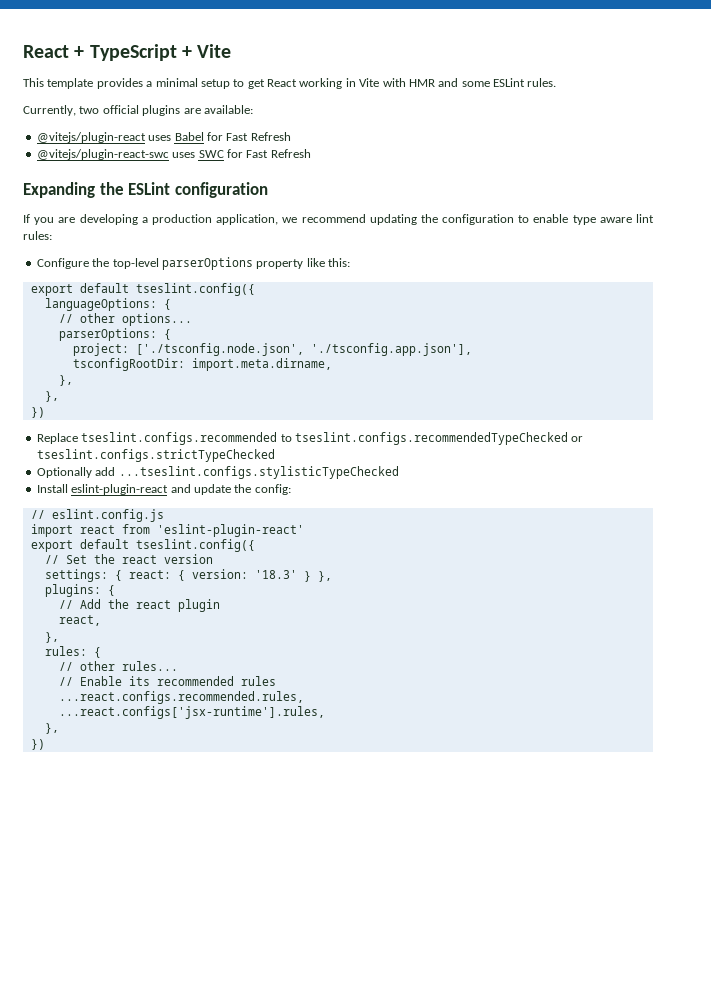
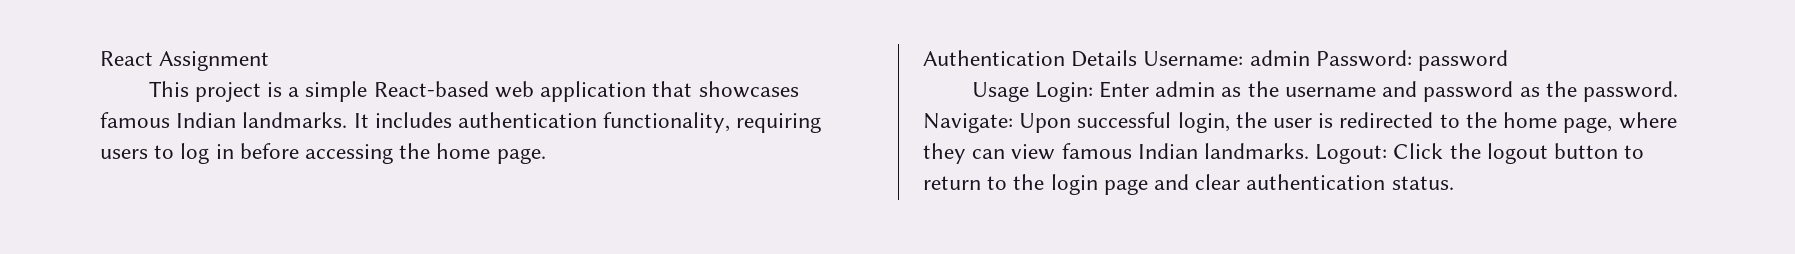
[23,44,232,61] [23,78,557,89] [23,105,253,116] [36,132,291,143] [36,149,311,160] [23,182,268,198] [23,214,654,225] [23,231,52,240] [36,257,350,270] [30,283,255,296] [44,298,171,311] [58,313,192,326] [58,328,171,341] [72,343,472,356] [72,358,332,371] [58,375,73,386] [44,391,59,402] [30,407,45,418] [36,432,584,445] [36,449,275,462] [36,466,399,479] [36,484,291,495] [30,509,164,522] [30,524,304,537] [30,539,255,552] [44,554,213,564] [44,569,332,582] [44,584,115,597] [58,599,220,612] [58,615,101,626] [44,632,59,643] [44,646,101,658] [58,661,178,671] [58,676,276,686] [58,691,304,704] [58,706,325,719] [44,723,59,734] [30,739,45,750] React + TypeScript + Vite // This template provides a minimal setup to get React working in Vite with HMR and some ESLint rules. // Currently, two official plugins are available: // @vitejs/plugin-react uses Babel for Fast Refresh // @vitejs/plugin-react-swc uses SWC for Fast Refresh // Expanding the ESLint configuration // If you are developing a production application, we recommend updating the configuration to enable type aware lint rules: // Configure the top-level parserOptions property like this: // export default tseslint.config({ // languageOptions: { // // other options... // parserOptions: { // project: ['./tsconfig.node.json', './tsconfig.app.json'], // tsconfigRootDir: import.meta.dirname, // }, // }, // }) // Replace tseslint.configs.recommended to tseslint.configs.recommendedTypeChecked or tseslint.configs.strictTypeChecked // Optionally add ...tseslint.configs.stylisticTypeChecked // Install eslint-plugin-react and update the config: // // eslint.config.js // import react from 'eslint-plugin-react' // export default tseslint.config({ // // Set the react version // settings: { react: { version: '18.3' } }, // plugins: { // // Add the react plugin // react, // }, // rules: { // // other rules... // // Enable its recommended rules // ...react.configs.recommended.rules, // ...react.configs['jsx-runtime'].rules, // }, // }) -> [100,51,270,71] [148,81,799,102] [100,112,822,133] [100,143,546,164] [923,50,1509,71] [971,81,1678,102] [923,112,1677,133] [923,143,1645,164] [923,174,1454,195] React Assignment // This project is a simple React-based web application that showcases famous Indian landmarks. It includes authentication functionality, requiring users to log in before accessing the home page. // Authentication Details Username: admin Password: password // Usage Login: Enter admin as the username and password as the password. Navigate: Upon successful login, the user is redirected to the home page, where they can view famous Indian landmarks. Logout: Click the logout button to return to the login page and clear authentication status.

